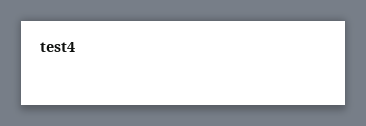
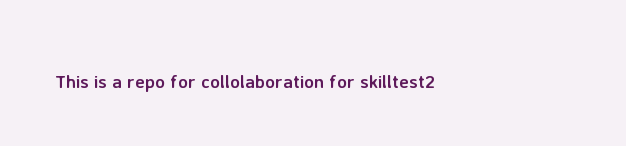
[40,42,75,52] test4 -> [55,75,435,92] This is a repo for collolaboration for skilltest2

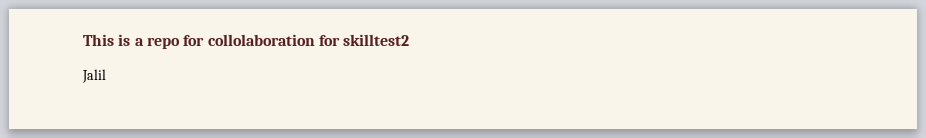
(435, 81) none -> [82,69,106,83] // Jalil

